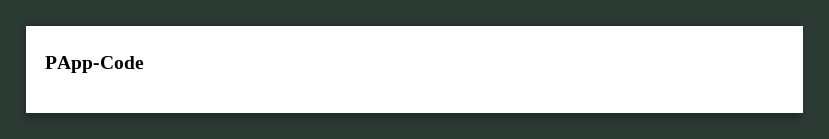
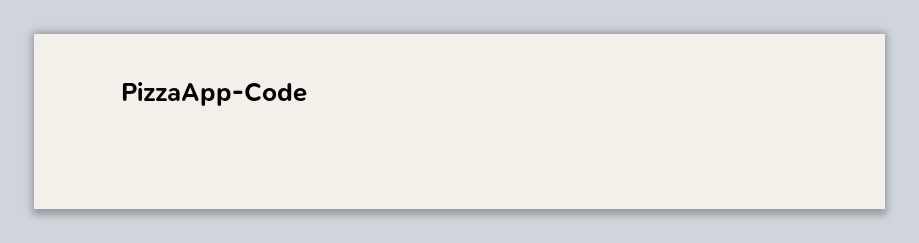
[45,56,144,73] PApp-Code -> [121,82,307,106] PizzaApp-Code

